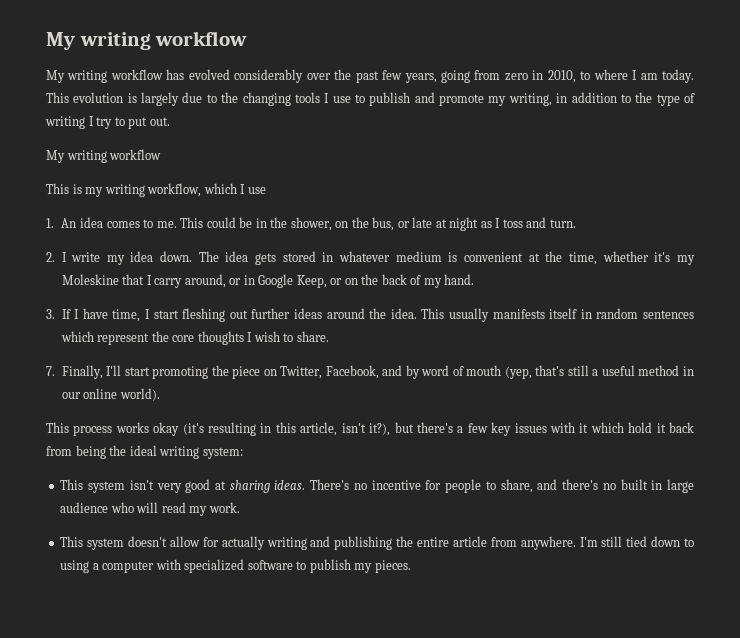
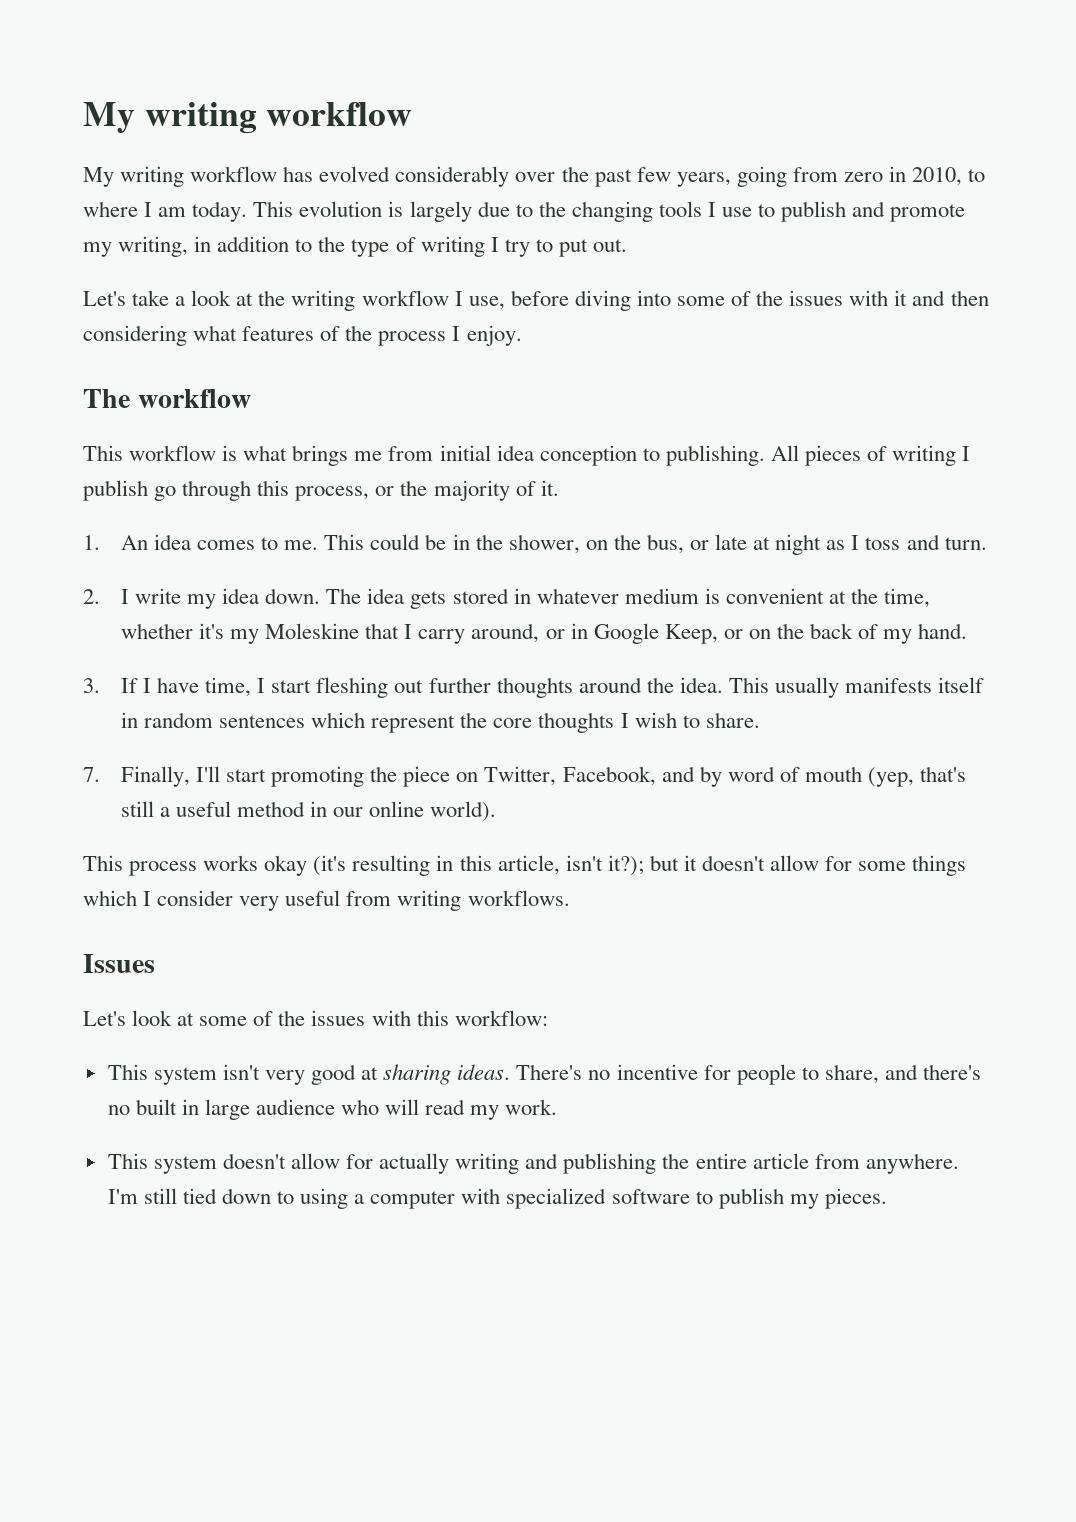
[46,149,162,163] [46,183,266,197] My writing workflow // This is my writing workflow, which I use -> [83,290,989,311] [83,325,522,346] [83,389,251,408] [83,445,971,466] [83,480,559,501] Let's take a look at the writing workflow I use, before diving into some of the issues with it and then considering what features of the process I enjoy. // The workflow // This workflow is what brings me from initial idea conception to publishing. All pieces of writing I publish go through this process, or the majority of it.
[293,308,322,319] ideas -> [496,677,573,698] thoughts
[369,422,695,436] [46,445,243,459] it?), but there's a few key issues with it which hold it back from being the ideal writing system: -> [607,855,967,876] [83,890,570,911] [83,954,155,973] [83,1010,548,1026] it?); but it doesn't allow for some things which I consider very useful from writing workflows. // Issues // Let's look at some of the issues with this workflow:

